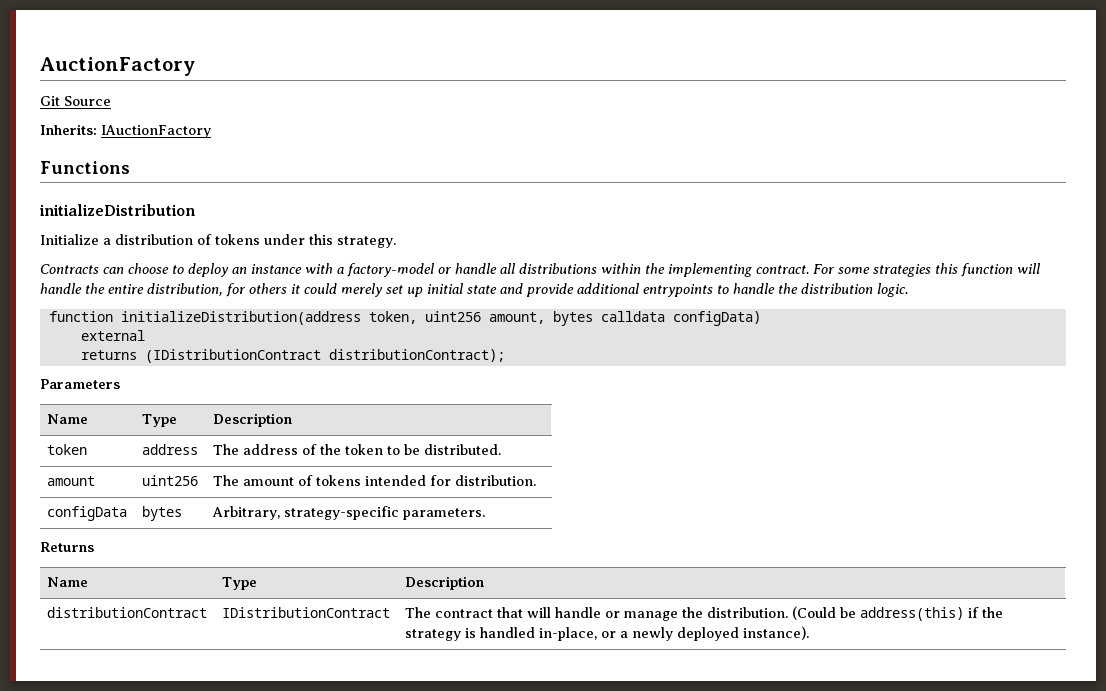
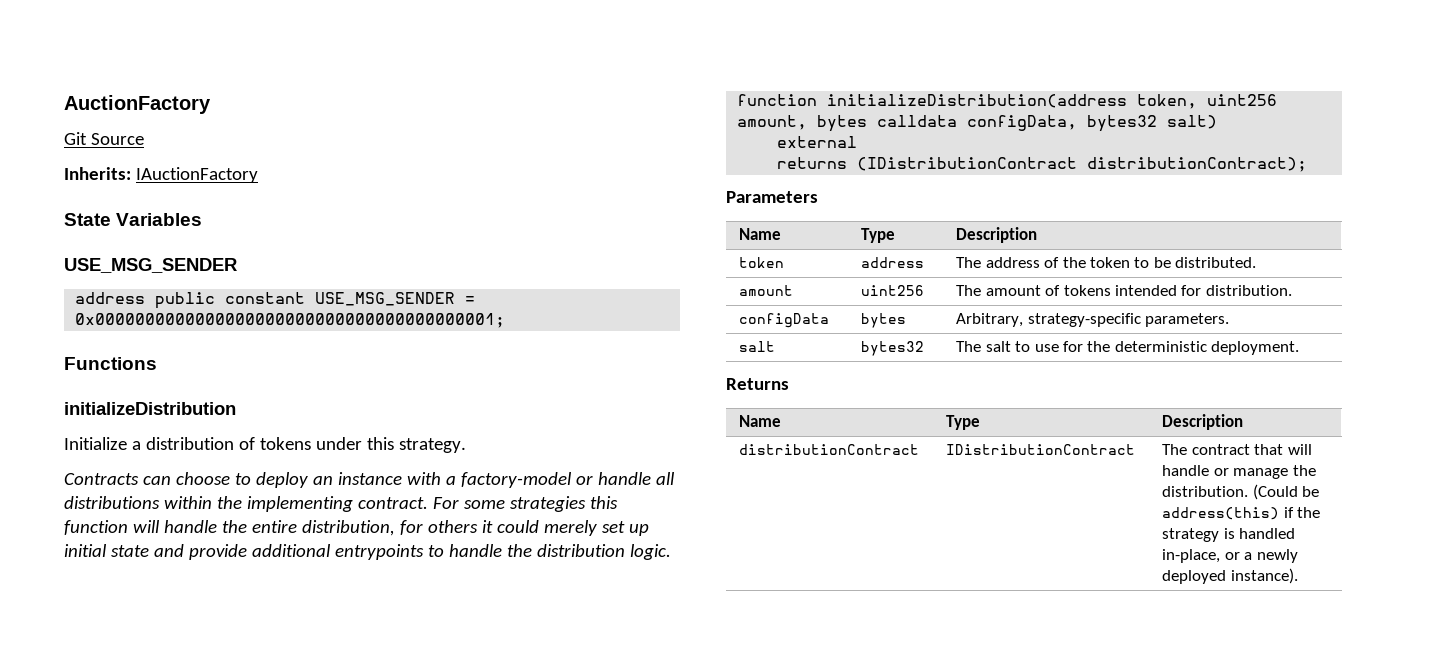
(211, 131) none -> [64,213,203,226] [64,258,237,273] [75,292,476,309] [75,313,506,328] // State Variables // USE_MSG_SENDER // address public constant USE_MSG_SENDER = 0x0000000000000000000000000000000000000001;
[672,311,761,326] configData) -> [967,115,1218,132] configData, bytes32 salt)
(486, 514) none -> [739,341,776,352] [861,341,925,356] [956,341,1300,355] // salt | bytes32 | The salt to use for the deterministic deployment.

